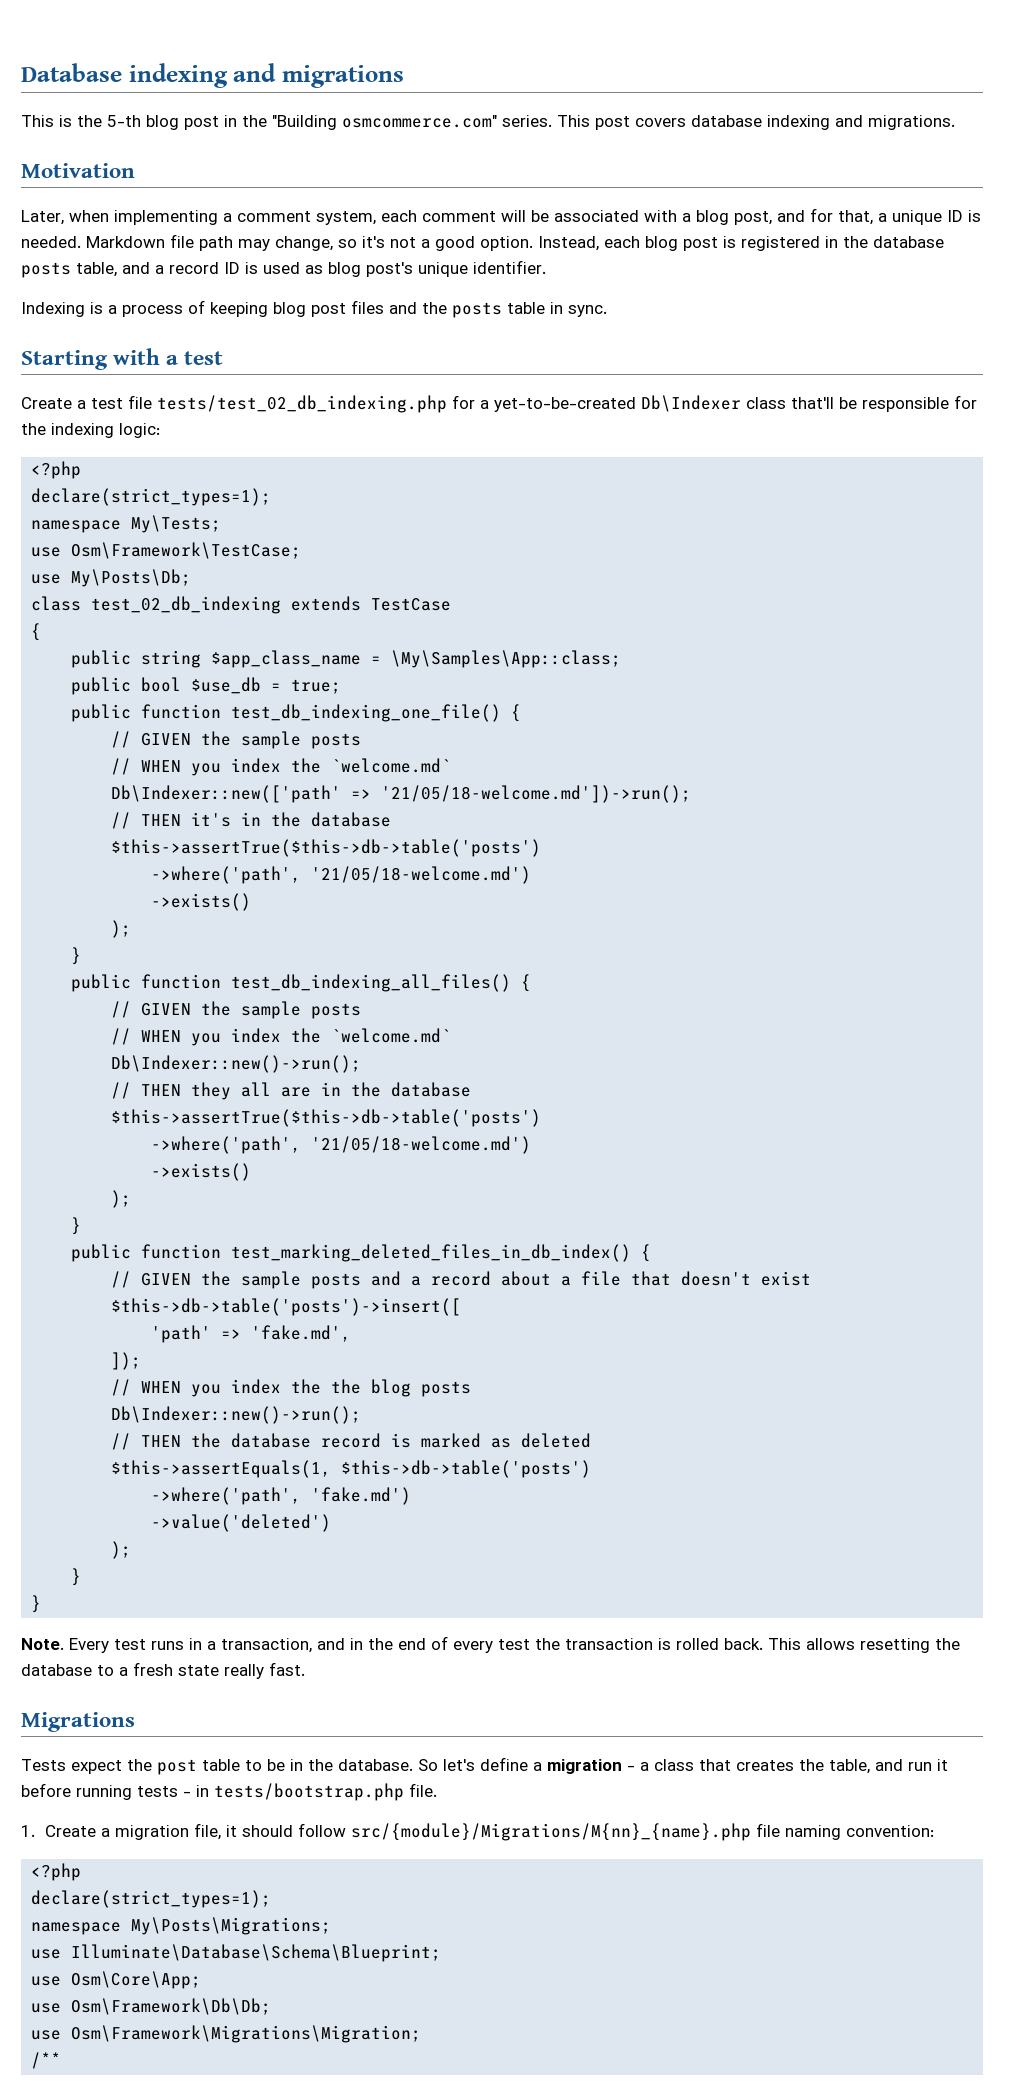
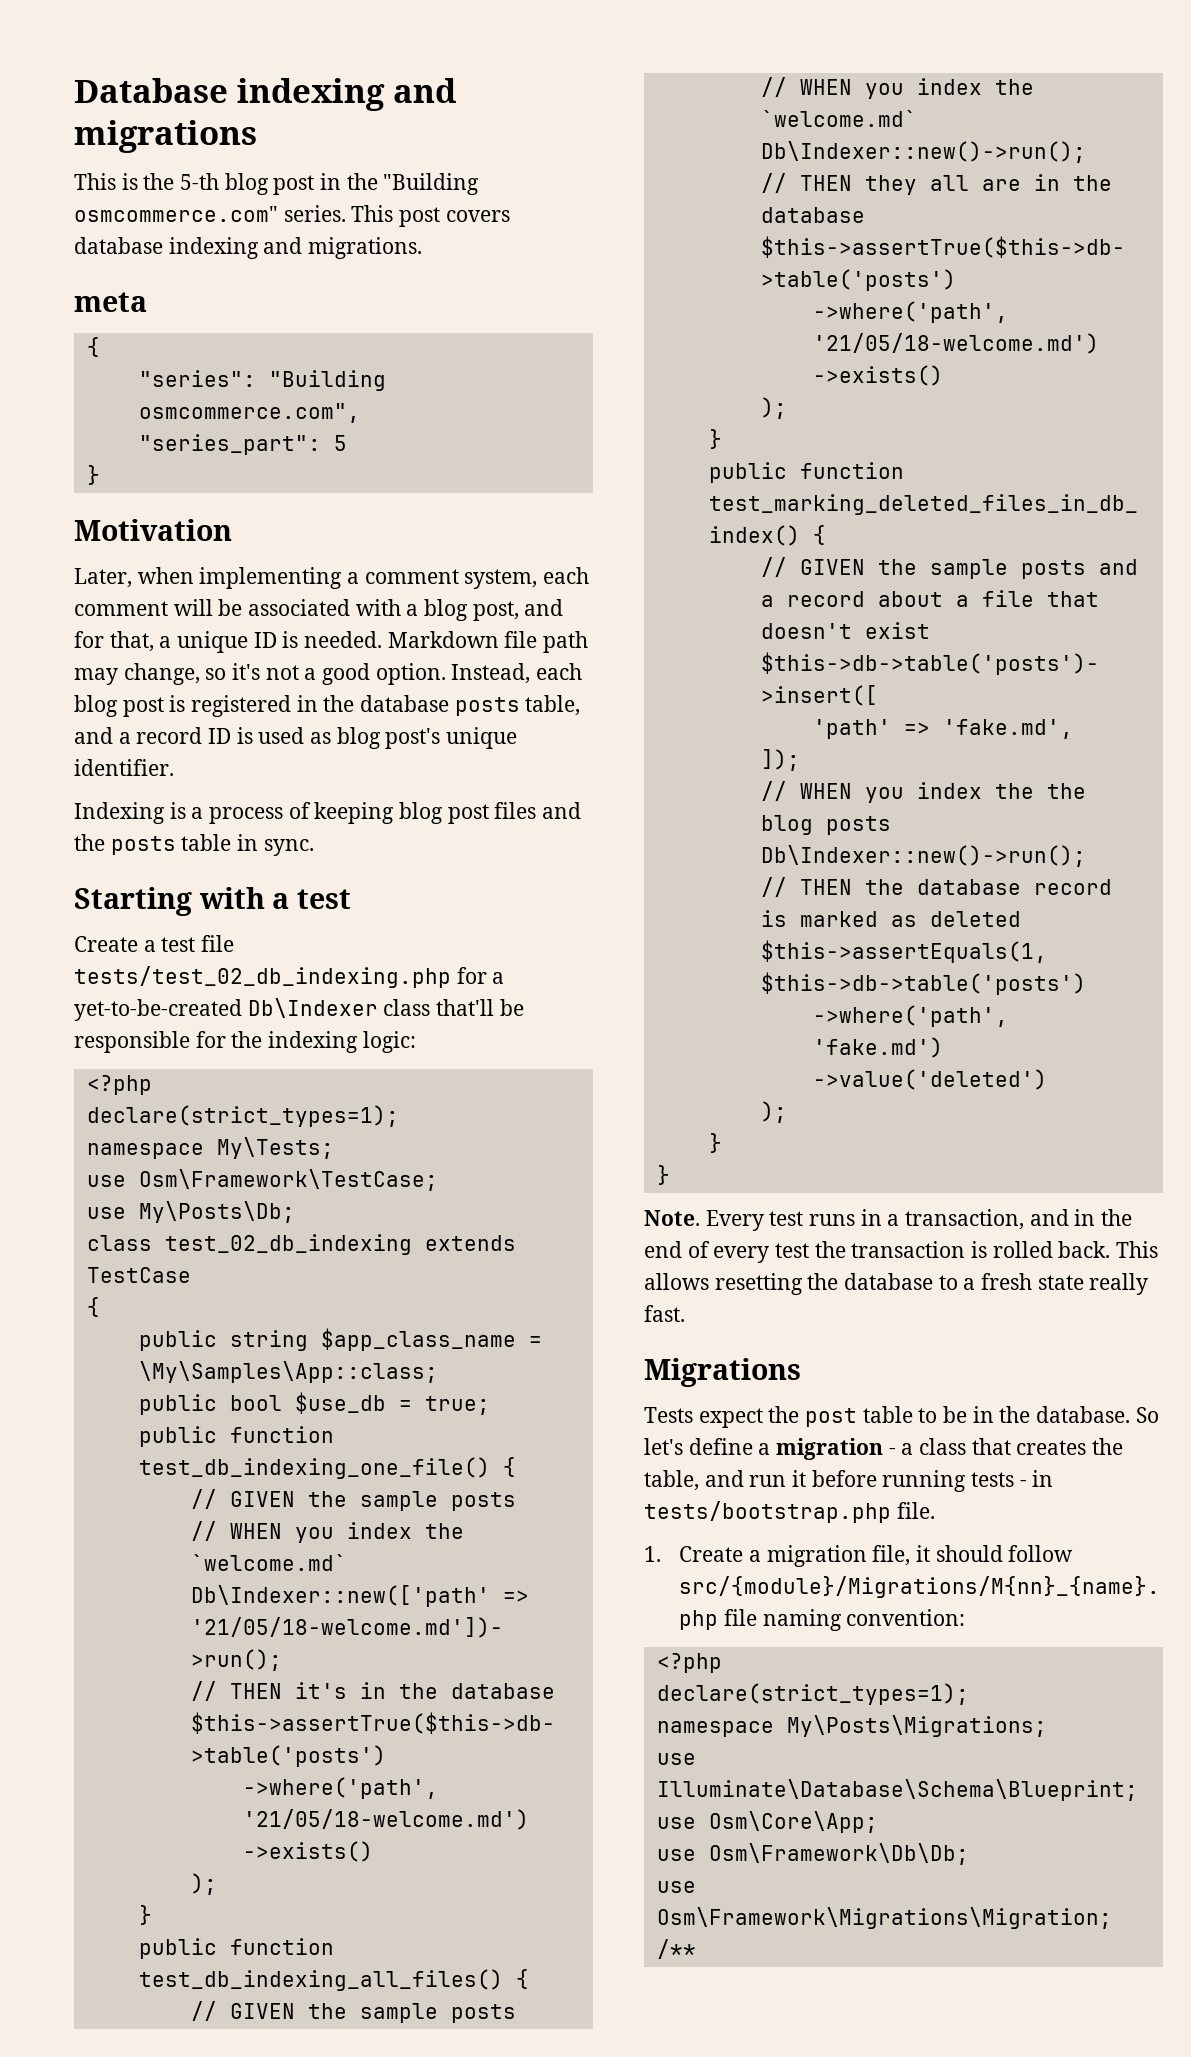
(955, 122) none -> [74,292,147,312] [86,337,100,357] [138,370,386,391] [138,403,360,423] [138,434,347,455] [86,465,100,485] // meta // { // "series": "Building osmcommerce.com", // "series_part": 5 // }

